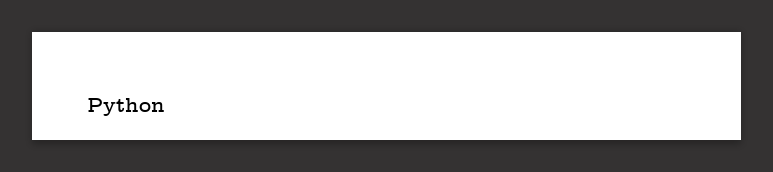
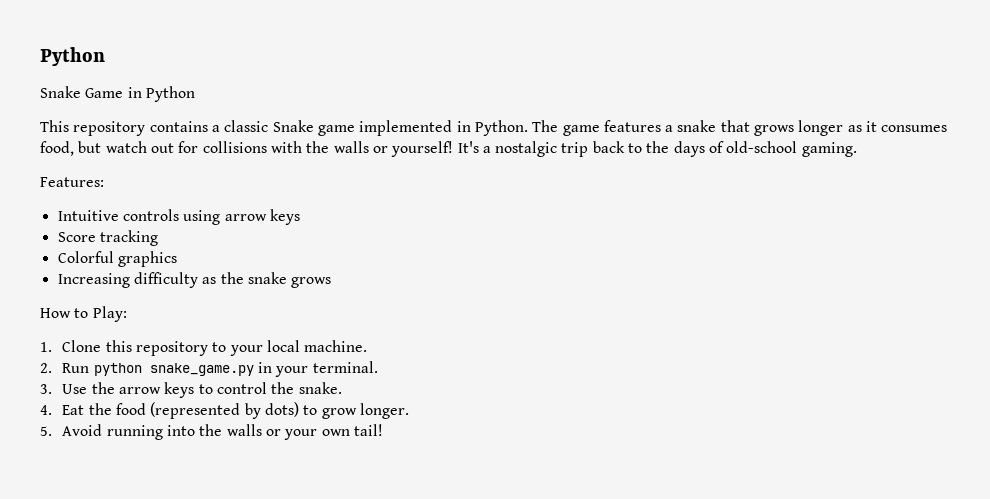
[87,98,165,116] Python -> [40,47,105,66] [40,86,195,102] [40,120,948,136] [40,141,857,157] [40,177,104,187] [57,209,300,225] [57,230,158,246] [57,251,177,267] [57,272,332,288] [40,306,127,322] [40,340,368,356] [40,361,378,377] [40,382,342,398] [40,402,409,419] [40,424,383,440] Python // Snake Game in Python // This repository contains a classic Snake game implemented in Python. The game features a snake that grows longer as it consumes food, but watch out for collisions with the walls or yourself! It's a nostalgic trip back to the days of old-school gaming. // Features: // Intuitive controls using arrow keys // Score tracking // Colorful graphics // Increasing difficulty as the snake grows // How to Play: // 1. Clone this repository to your local machine. // 2. Run python snake_game.py in your terminal. // 3. Use the arrow keys to control the snake. // 4. Eat the food (represented by dots) to grow longer. // 5. Avoid running into the walls or your own tail!

